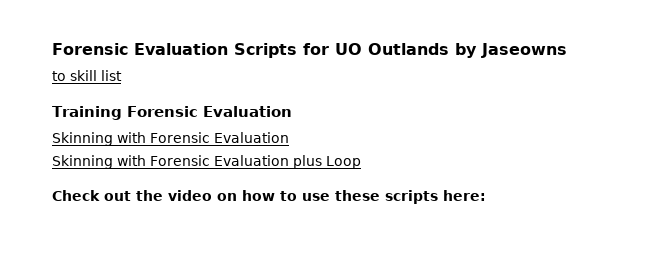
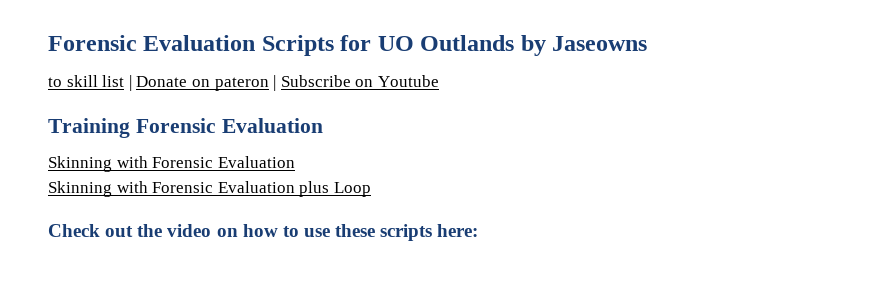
(122, 75) none -> [128,75,439,91] | Donate on pateron | Subscribe on Youtube

